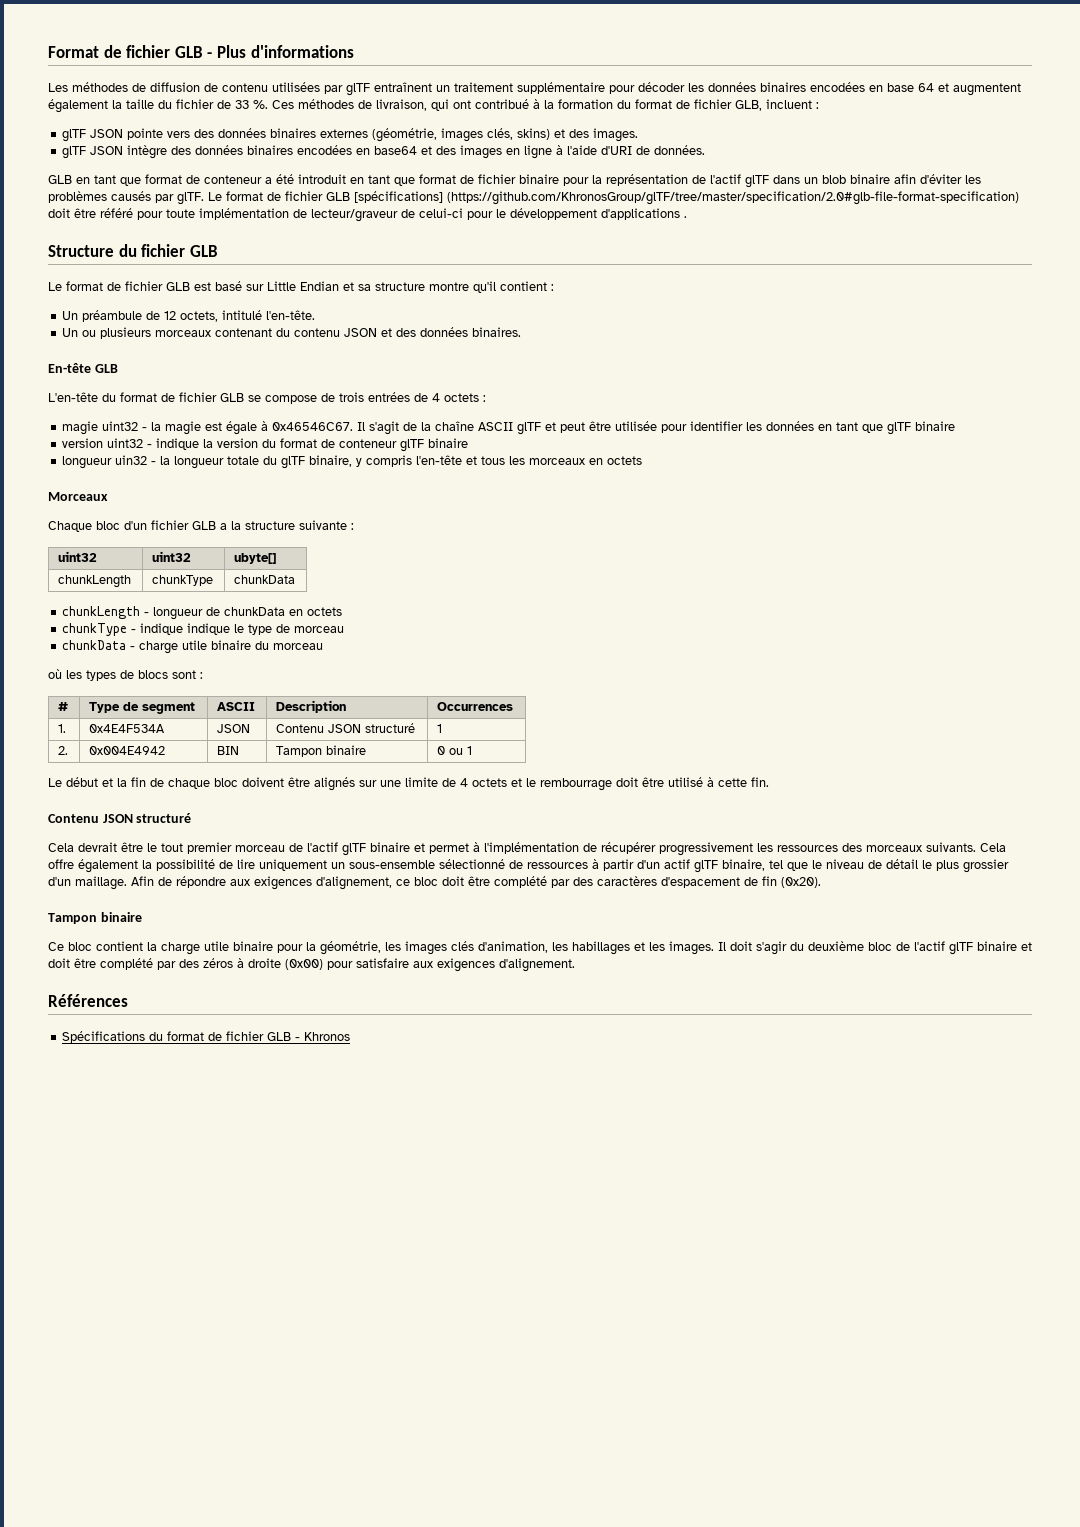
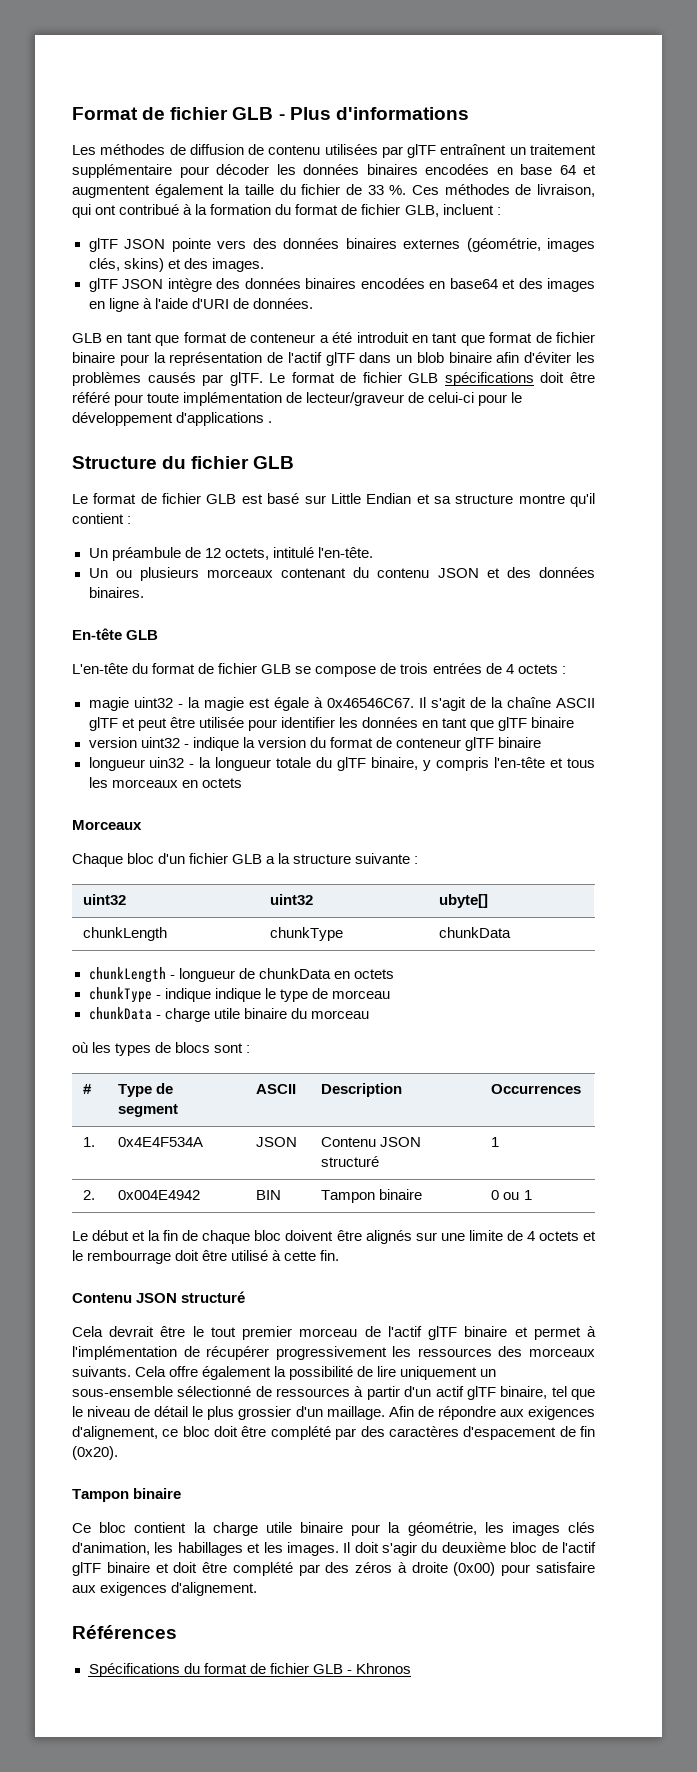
[354,191,1019,205] [spécifications] (https://github.com/KhronosGroup/glTF/tree/master/specification/2.0#glb-file-format-specification) -> [444,372,534,386] spécifications

